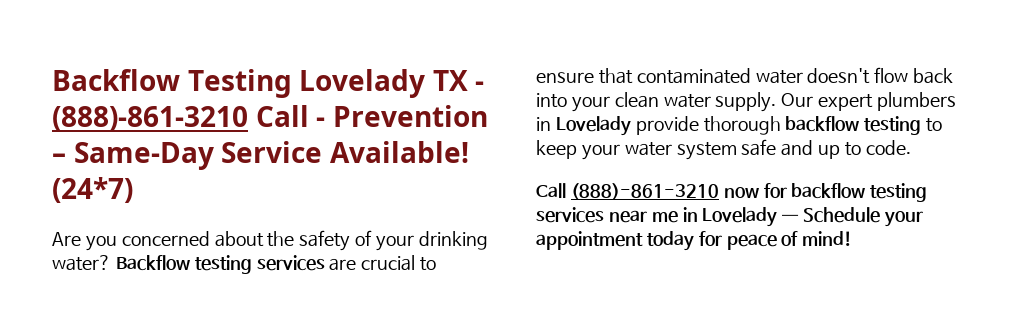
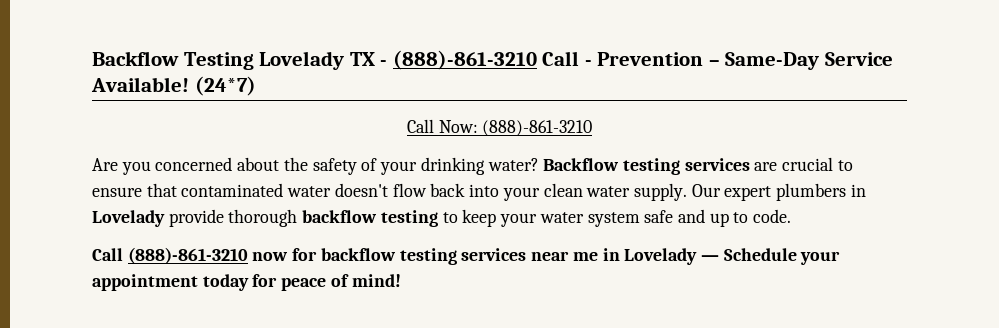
(133, 190) none -> [406,119,593,136] // Call Now: (888)-861-3210

